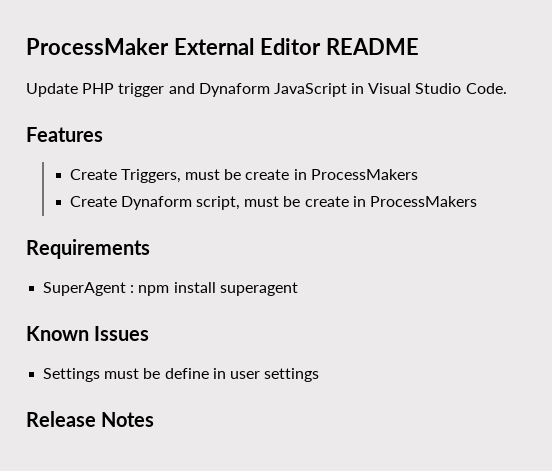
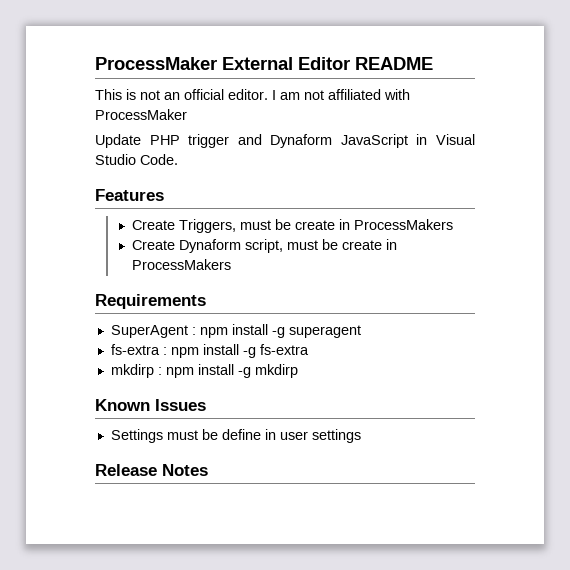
(419, 46) none -> [95,89,410,100] [95,109,187,120] // This is not an official editor. I am not affiliated with ProcessMaker
(216, 287) none -> [271,327,285,338] -g
(298, 289) none -> [110,344,309,358] [110,364,298,378] // fs-extra : npm install -g fs-extra // mkdirp : npm install -g mkdirp

